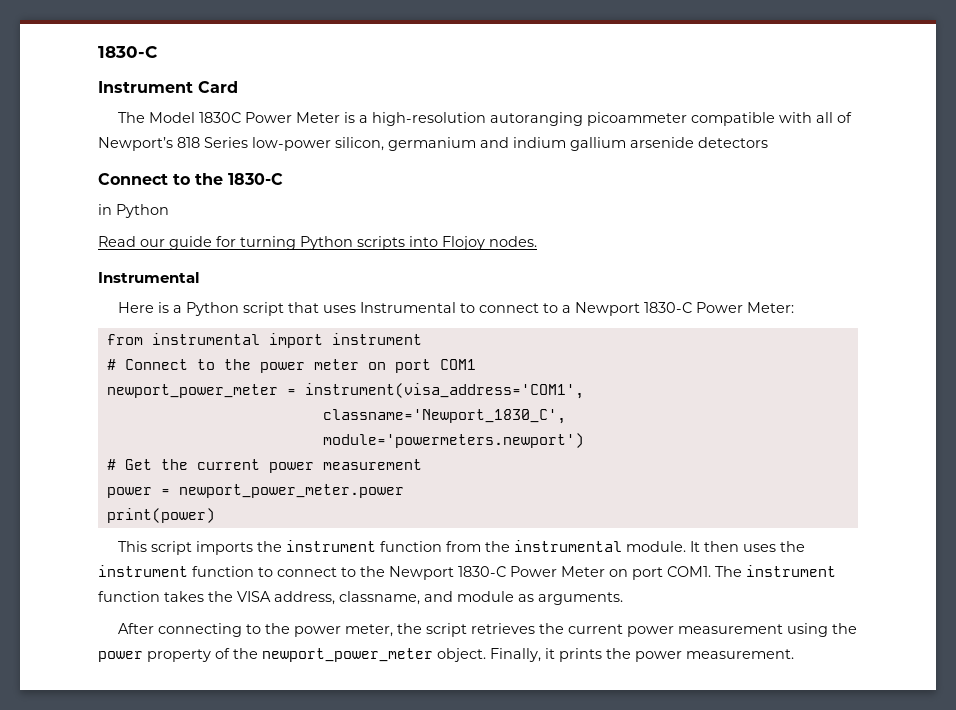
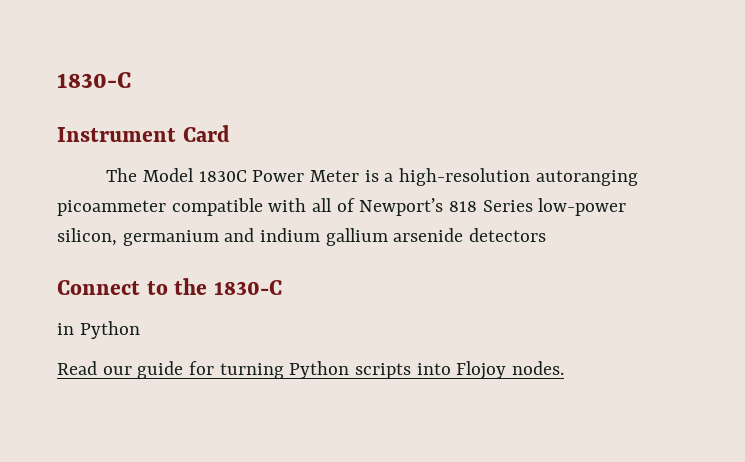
[98,272,200,283] [118,302,795,316] [106,333,422,348] [106,359,476,373] [106,383,584,399] [322,409,566,424] [322,433,584,448] [106,459,422,473] [106,484,404,498] [106,508,215,523] [118,540,806,555] [98,565,836,580] [98,591,623,605] [118,623,858,637] [98,648,794,662] // Instrumental // Here is a Python script that uses Instrumental to connect to a Newport 1830-C Power Meter: // from instrumental import instrument // # Connect to the power meter on port COM1 // newport_power_meter = instrument(visa_address='COM1', // classname='Newport_1830_C', // module='powermeters.newport') // # Get the current power measurement // power = newport_power_meter.power // print(power) // This script imports the instrument function from the instrumental module. It then uses the instrument function to connect to the Newport 1830-C Power Meter on port COM1. The instrument function takes the VISA address, classname, and module as arguments. // After connecting to the power meter, the script retrieves the current power measurement using the power property of the newport_power_meter object. Finally, it prints the power measurement. -> (565, 368) none

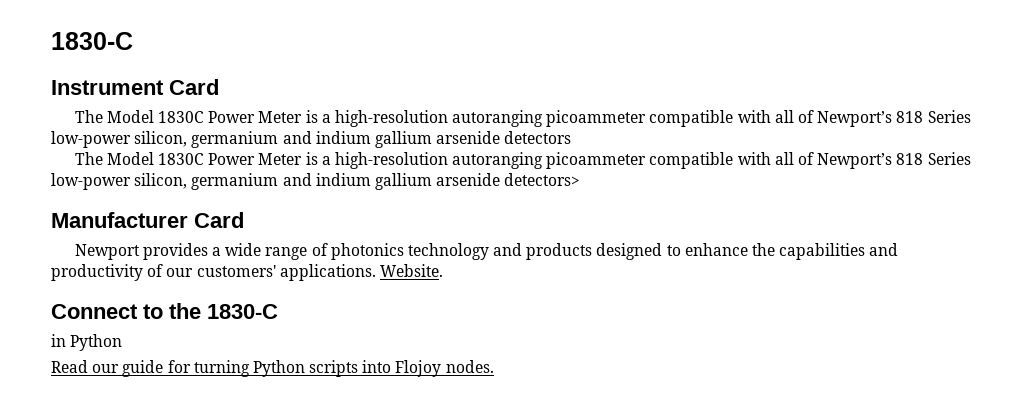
(547, 235) none -> [74,152,971,169] [51,173,581,190] [51,212,244,228] [74,243,899,260] [51,264,443,281] // The Model 1830C Power Meter is a high-resolution autoranging picoammeter compatible with all of Newport’s 818 Series low-power silicon, germanium and indium gallium arsenide detectors> // Manufacturer Card // Newport provides a wide range of photonics technology and products designed to enhance the capabilities and productivity of our customers' applications. Website.

